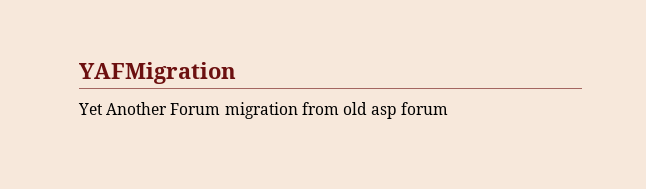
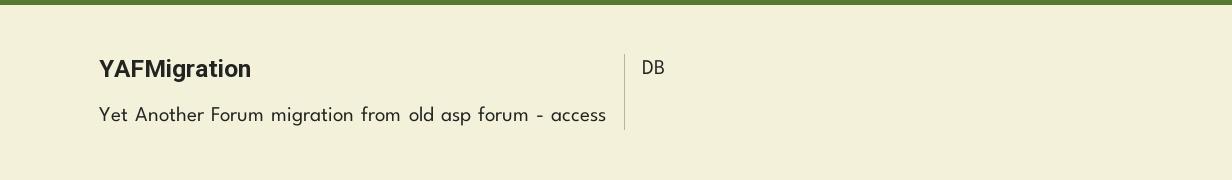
(449, 108) none -> [535,112,606,122] [642,60,665,74] - access DB

